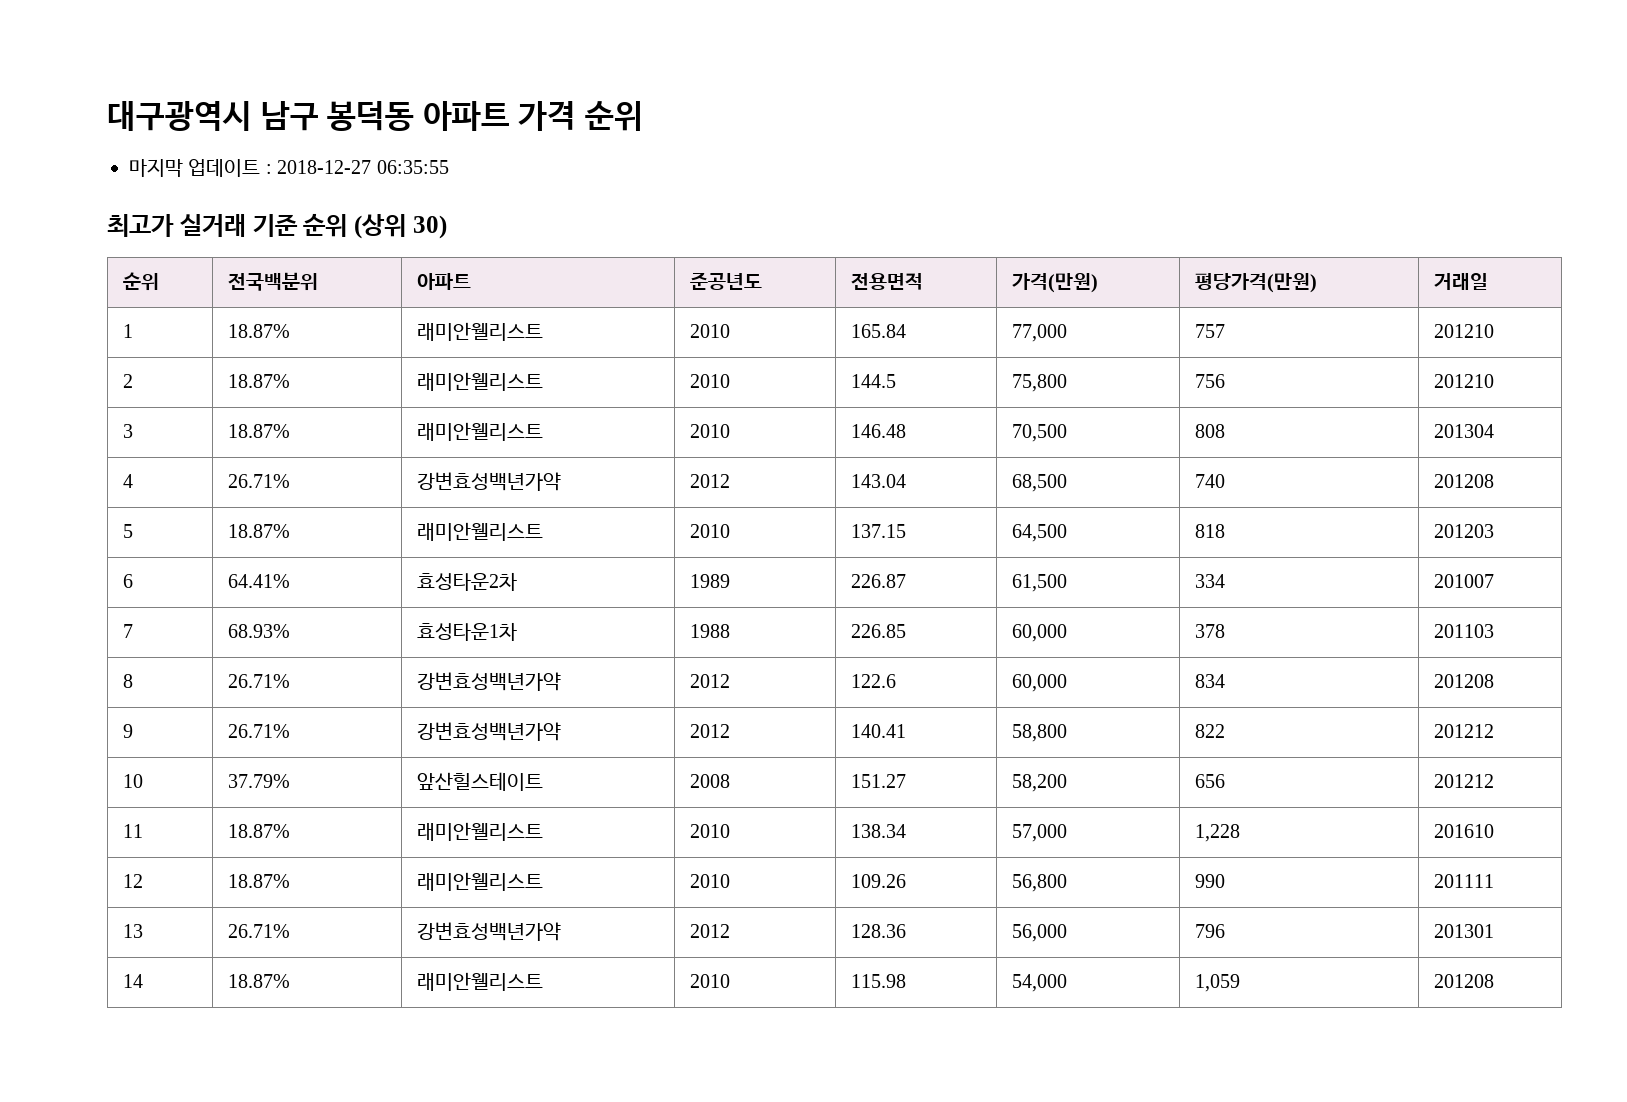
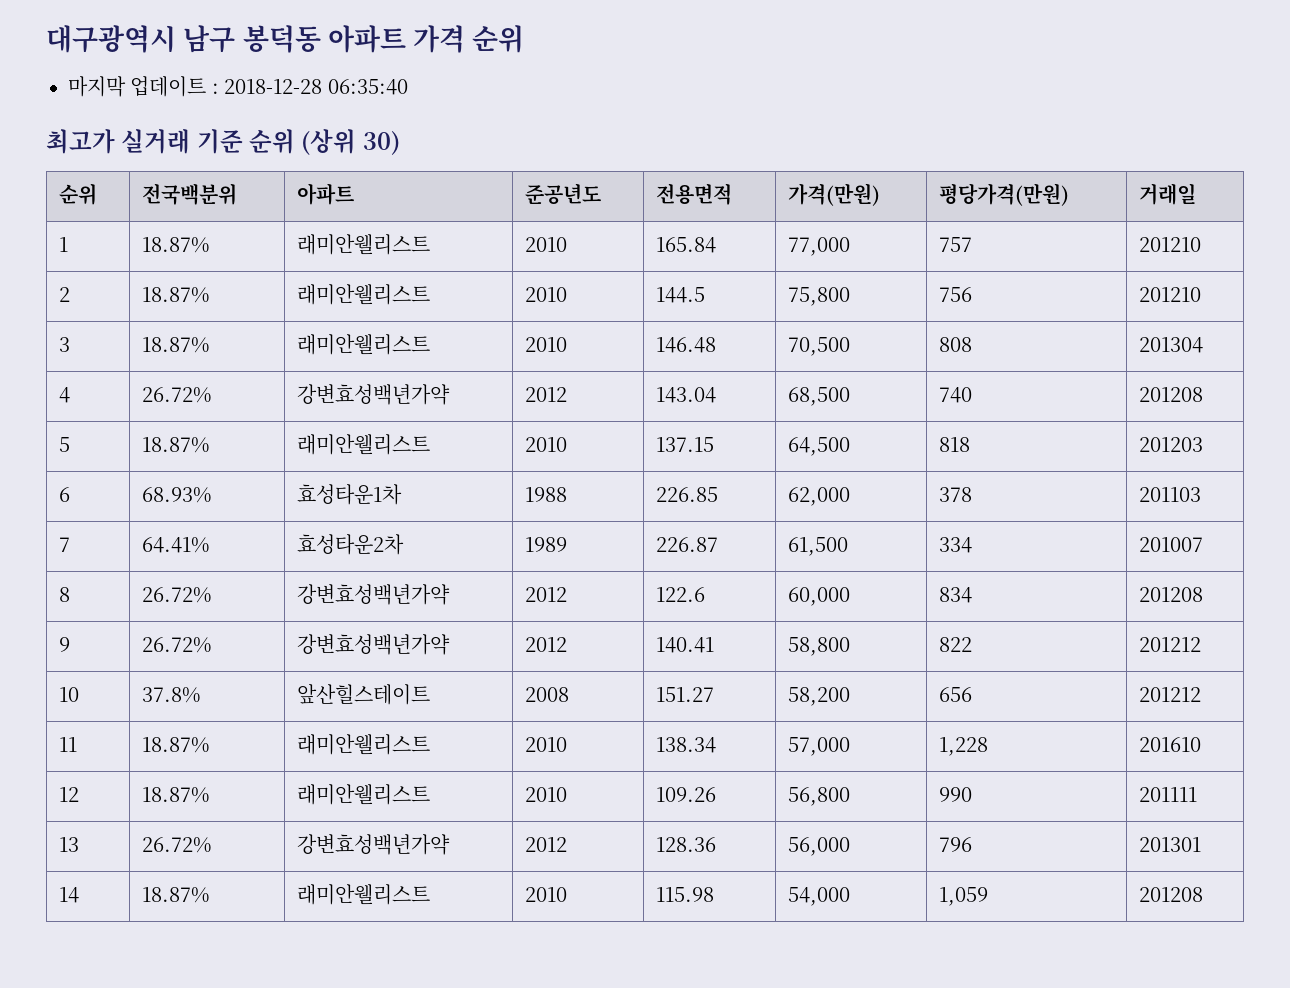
[277,160,449,174] 2018-12-27 06:35:55 -> [224,79,408,95] 2018-12-28 06:35:40
[227,474,290,488] 26.71% -> [142,387,212,403] 26.72%
(133, 581) none -> [142,487,212,503] [297,484,403,505] [525,487,568,502] [656,487,719,502] [788,487,851,506] [939,487,973,502] [1139,487,1202,502] [59,537,71,552] | 68.93% | 효성타운1차 | 1988 | 226.85 | 62,000 | 378 | 201103 // 7
[122,624,133,638] [227,624,290,638] [416,622,517,641] [689,624,730,638] [850,624,906,638] [1011,624,1067,642] [1194,624,1225,638] [1433,624,1494,638] // 7 | 68.93% | 효성타운1차 | 1988 | 226.85 | 60,000 | 378 | 201103 -> (1204, 544) none
[227,674,290,688] 26.71% -> [142,587,212,603] 26.72%
[227,724,290,738] 26.71% -> [142,637,212,653] 26.72%
[227,774,290,788] 37.79% -> [142,687,201,703] 37.8%
[227,924,290,938] 26.71% -> [142,837,212,853] 26.72%

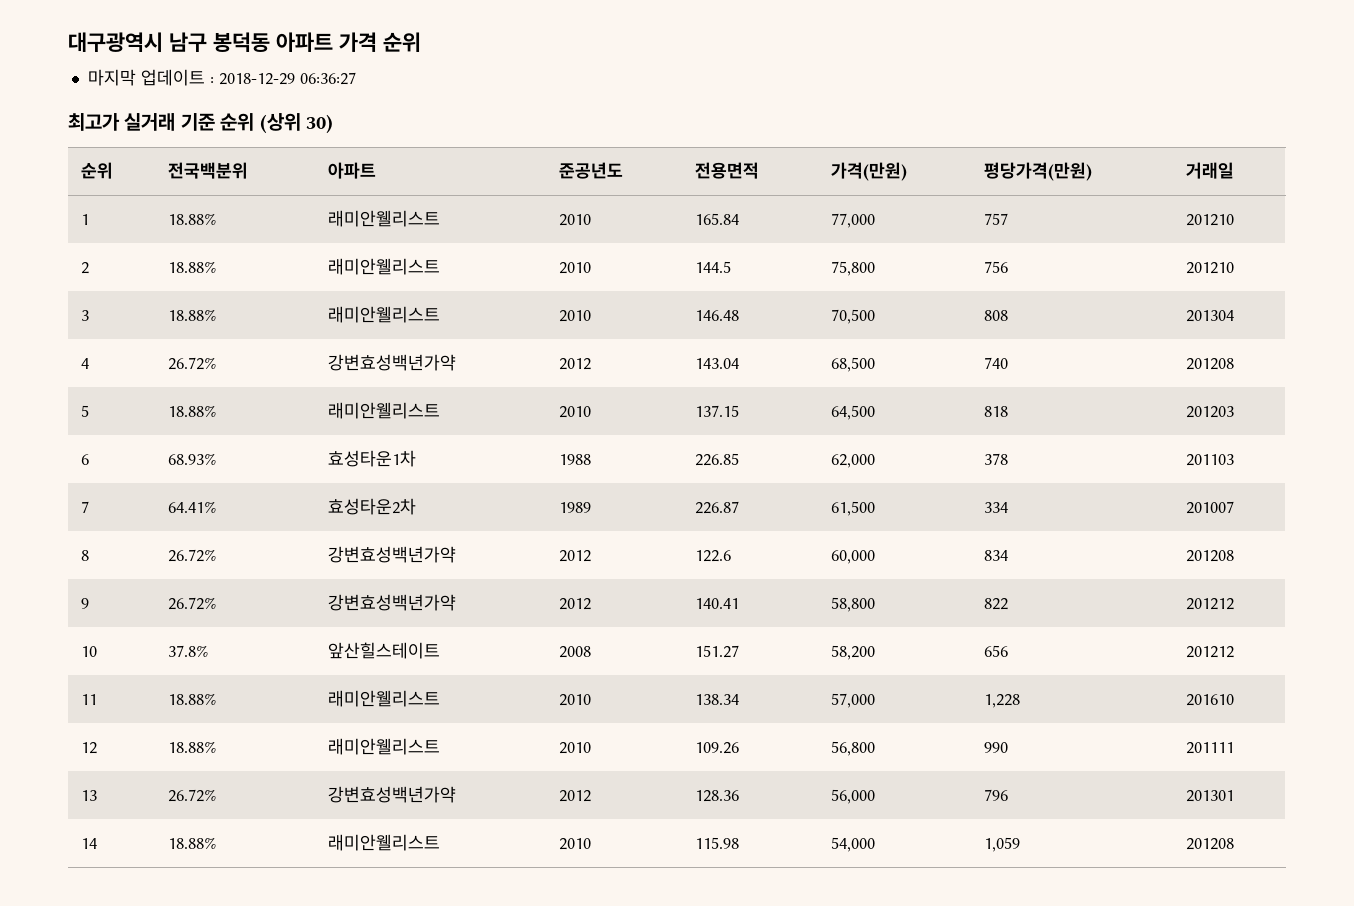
[224,79,408,95] 2018-12-28 06:35:40 -> [218,72,356,85] 2018-12-29 06:36:27
[142,237,210,253] 18.87% -> [167,213,216,225] 18.88%
[142,287,210,303] 18.87% -> [167,261,216,273] 18.88%
[142,337,210,353] 18.87% -> [167,309,216,321] 18.88%
[142,437,210,453] 18.87% -> [167,405,216,417] 18.88%
[142,737,210,753] 18.87% -> [167,693,216,705] 18.88%
[142,787,210,803] 18.87% -> [167,741,216,753] 18.88%
[142,887,210,903] 18.87% -> [167,837,216,849] 18.88%

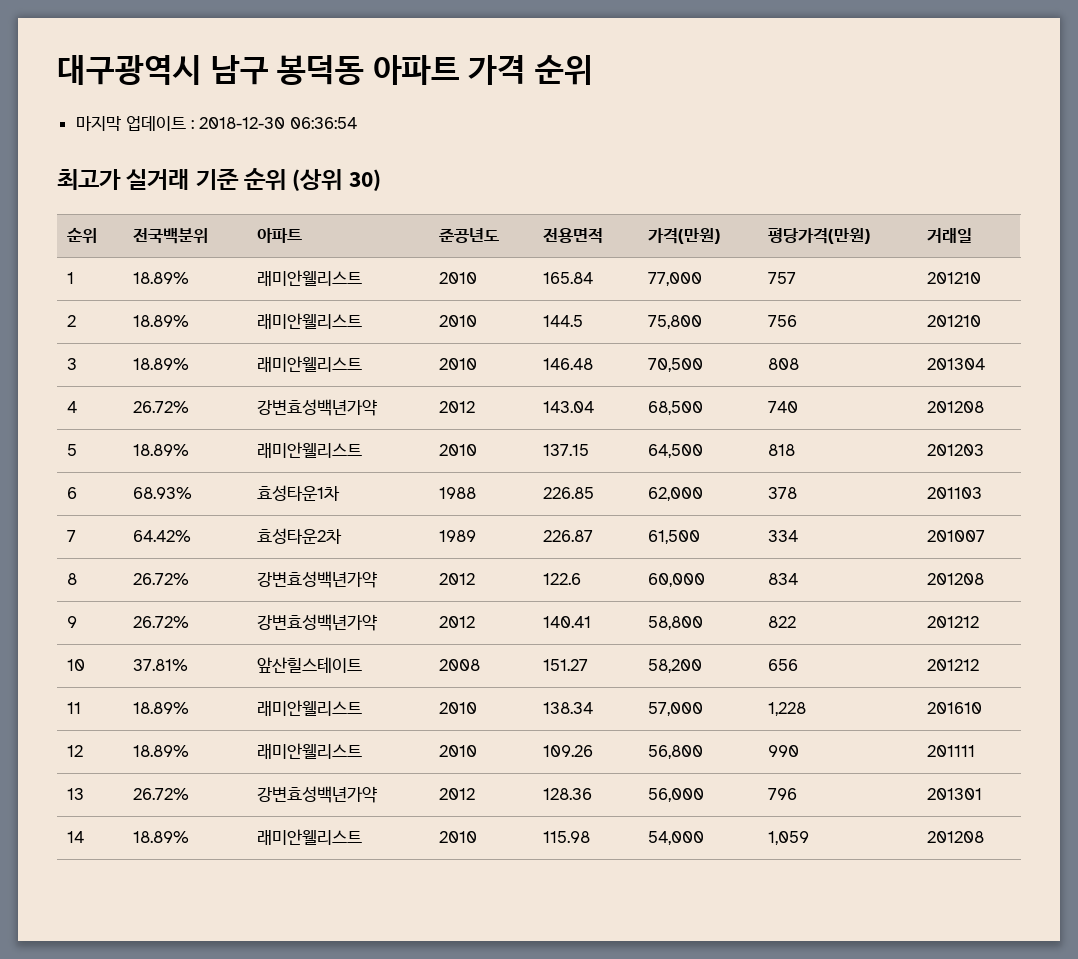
[218,72,356,85] 2018-12-29 06:36:27 -> [198,117,357,129] 2018-12-30 06:36:54
[167,213,216,225] 18.88% -> [133,272,190,284] 18.89%
[167,261,216,273] 18.88% -> [133,315,190,327] 18.89%
[167,309,216,321] 18.88% -> [133,358,190,370] 18.89%
[167,405,216,417] 18.88% -> [133,444,190,456] 18.89%
[167,501,216,513] 64.41% -> [133,530,192,542] 64.42%
[167,645,208,657] 37.8% -> [133,659,189,671] 37.81%
[167,693,216,705] 18.88% -> [133,702,190,714] 18.89%
[167,741,216,753] 18.88% -> [133,745,190,757] 18.89%
[167,837,216,849] 18.88% -> [133,831,190,843] 18.89%

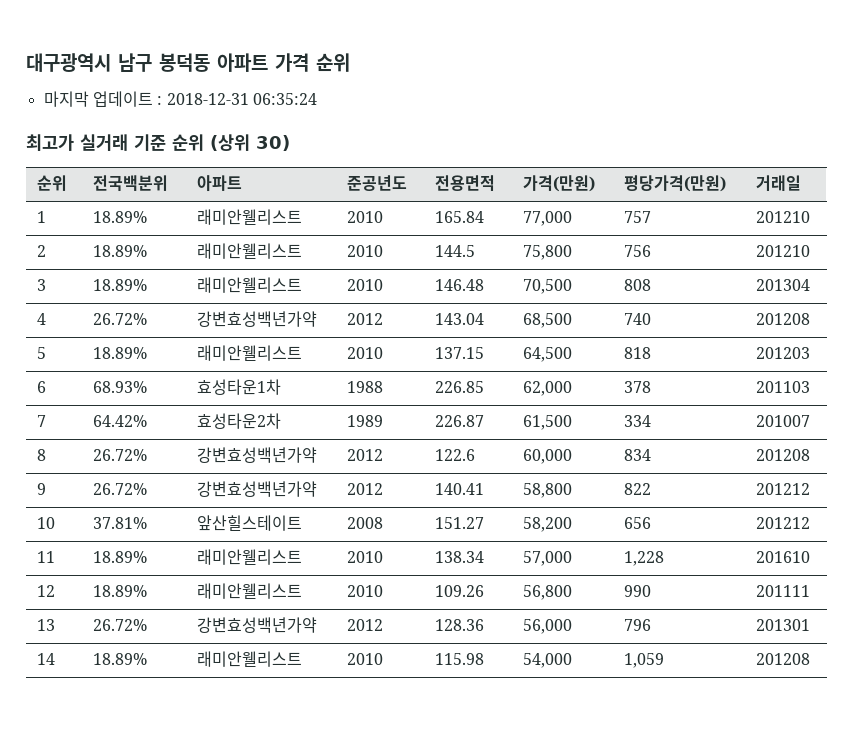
[198,117,357,129] 2018-12-30 06:36:54 -> [166,93,317,105] 2018-12-31 06:35:24

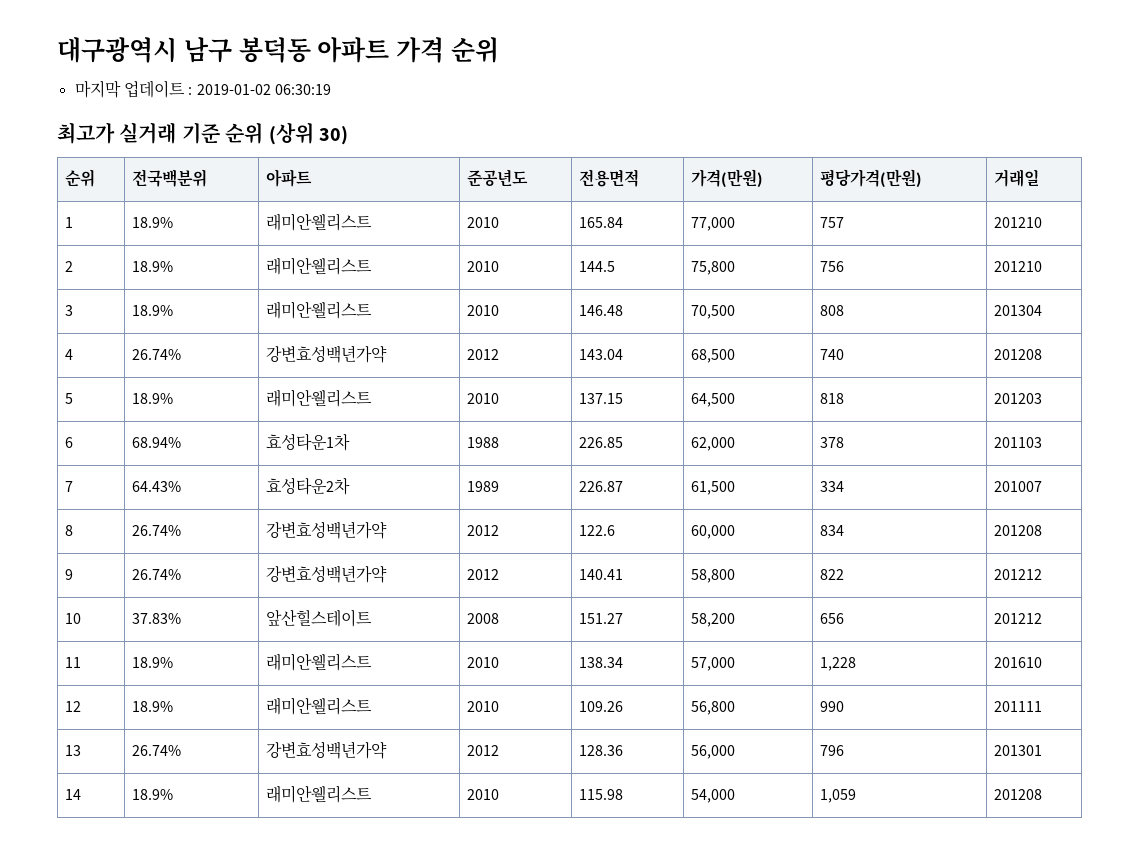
[166,93,317,105] 2018-12-31 06:35:24 -> [196,84,331,95] 2019-01-02 06:30:19
[93,211,148,223] 18.89% -> [131,217,173,228] 18.9%
[93,245,148,257] 18.89% -> [131,261,173,272] 18.9%
[93,279,148,291] 18.89% -> [131,305,173,316] 18.9%
[93,313,148,325] 26.72% -> [131,349,181,360] 26.74%
[93,347,148,359] 18.89% -> [131,393,173,404] 18.9%
[93,381,148,393] 68.93% -> [131,437,181,448] 68.94%
[93,415,148,427] 64.42% -> [131,481,181,492] 64.43%
[93,449,148,461] 26.72% -> [131,525,181,536] 26.74%
[93,483,148,495] 26.72% -> [131,569,181,580] 26.74%
[93,517,148,529] 37.81% -> [131,613,181,624] 37.83%
[93,551,148,563] 18.89% -> [131,657,173,668] 18.9%
[93,585,148,597] 18.89% -> [131,701,173,712] 18.9%
[93,619,148,631] 26.72% -> [131,745,181,756] 26.74%
[93,653,148,665] 18.89% -> [131,789,173,800] 18.9%

